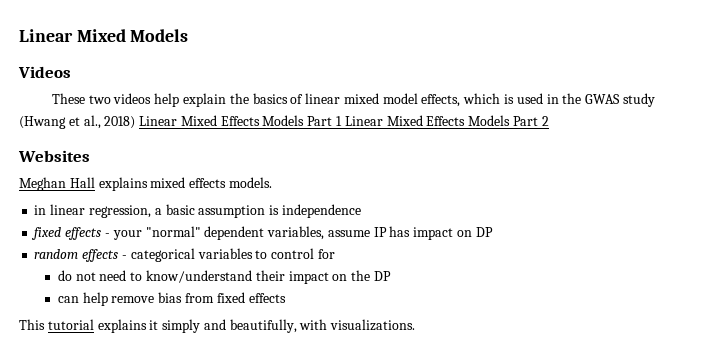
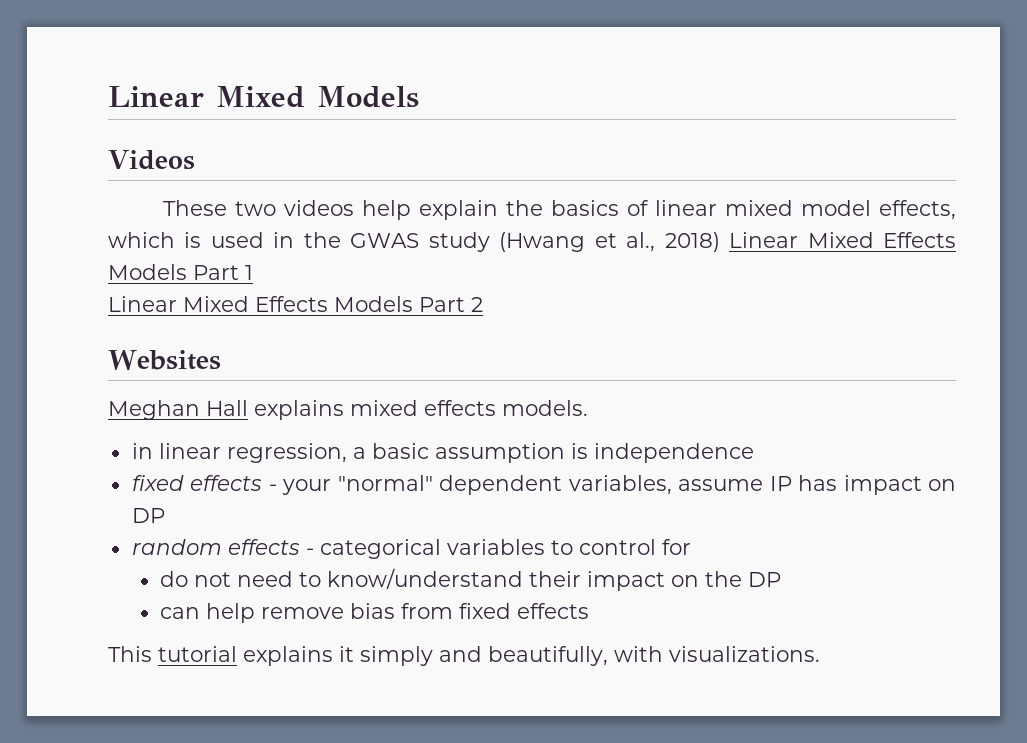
(343, 121) none -> (253, 272) //

